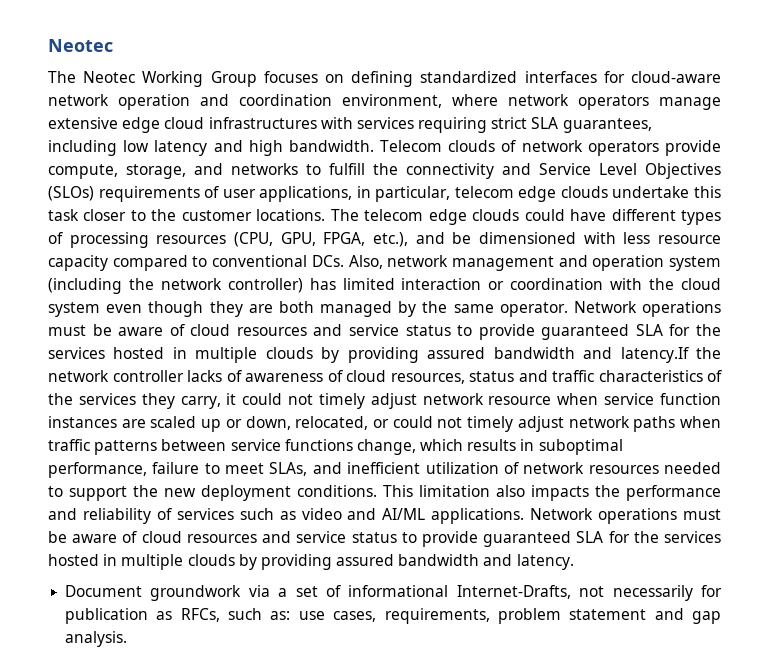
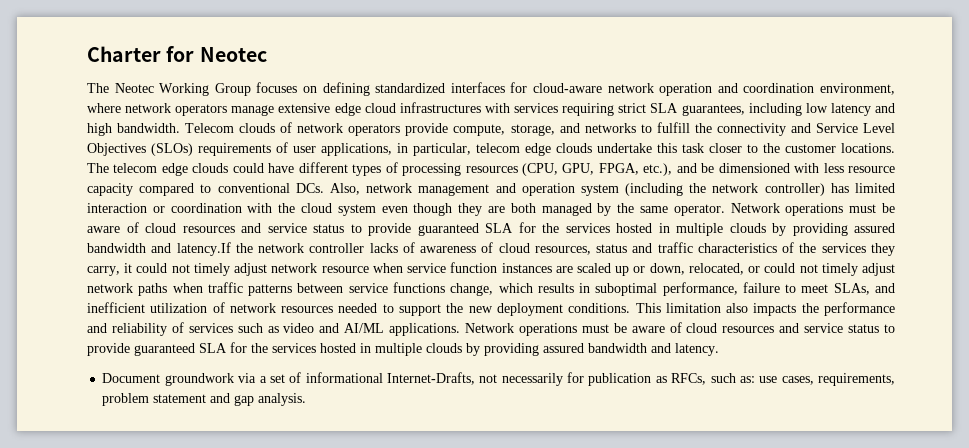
(48, 45) none -> [87,46,195,62] Charter for

